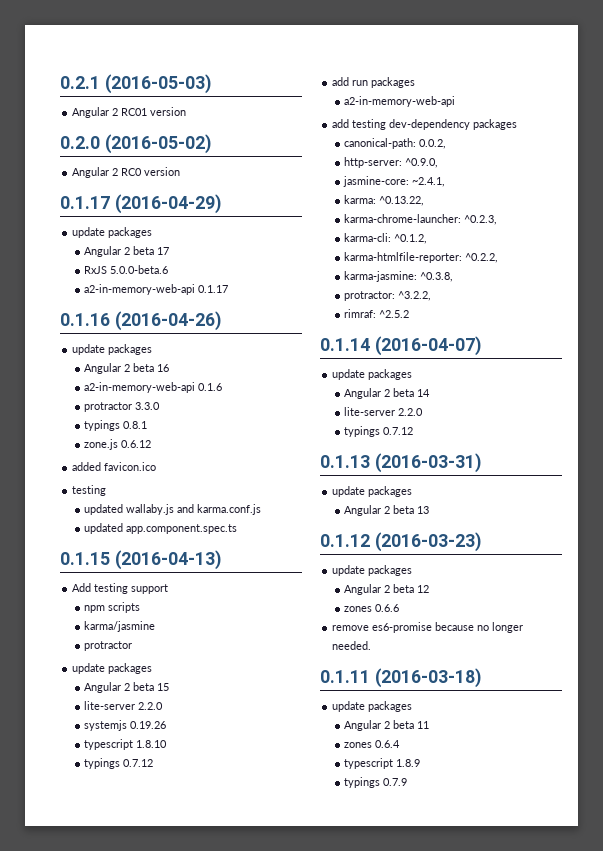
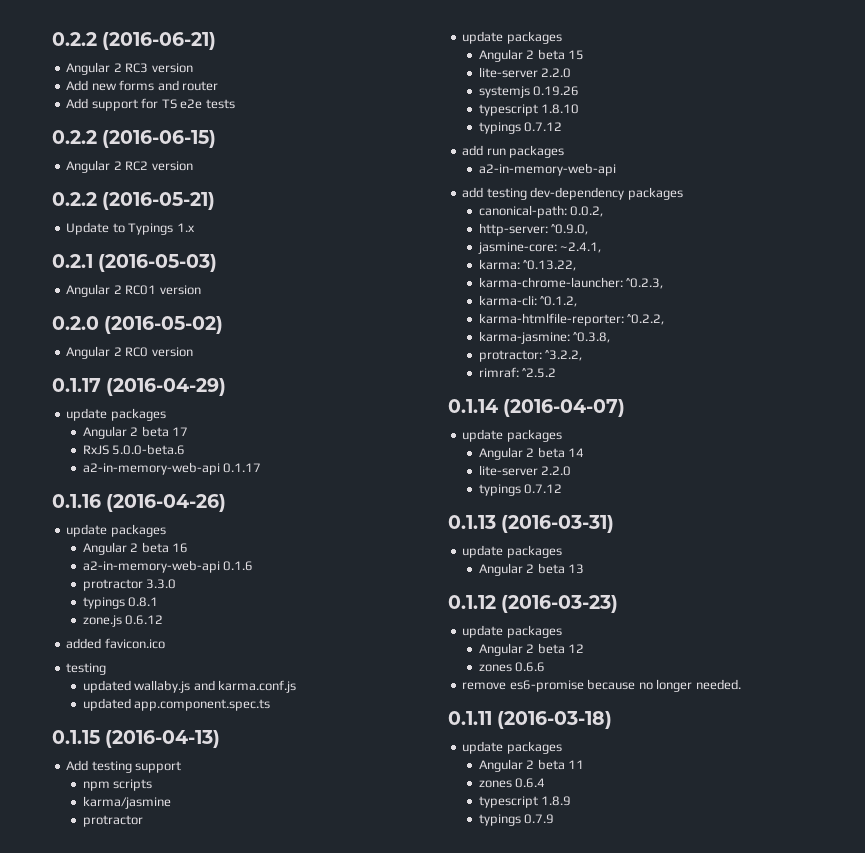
(60, 82) none -> [52,32,217,50] [66,62,193,75] [66,80,219,91] [66,98,235,111] [52,130,217,148] [66,160,193,173] [52,192,216,210] [66,222,195,235] 0.2.2 (2016-06-21) // Angular 2 RC3 version // Add new forms and router // Add support for TS e2e tests // 0.2.2 (2016-06-15) // Angular 2 RC2 version // 0.2.2 (2016-05-21) // Update to Typings 1.x //

